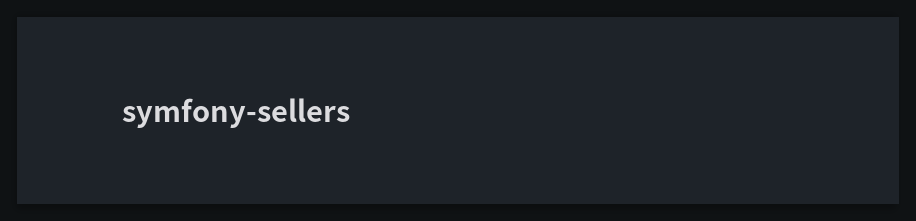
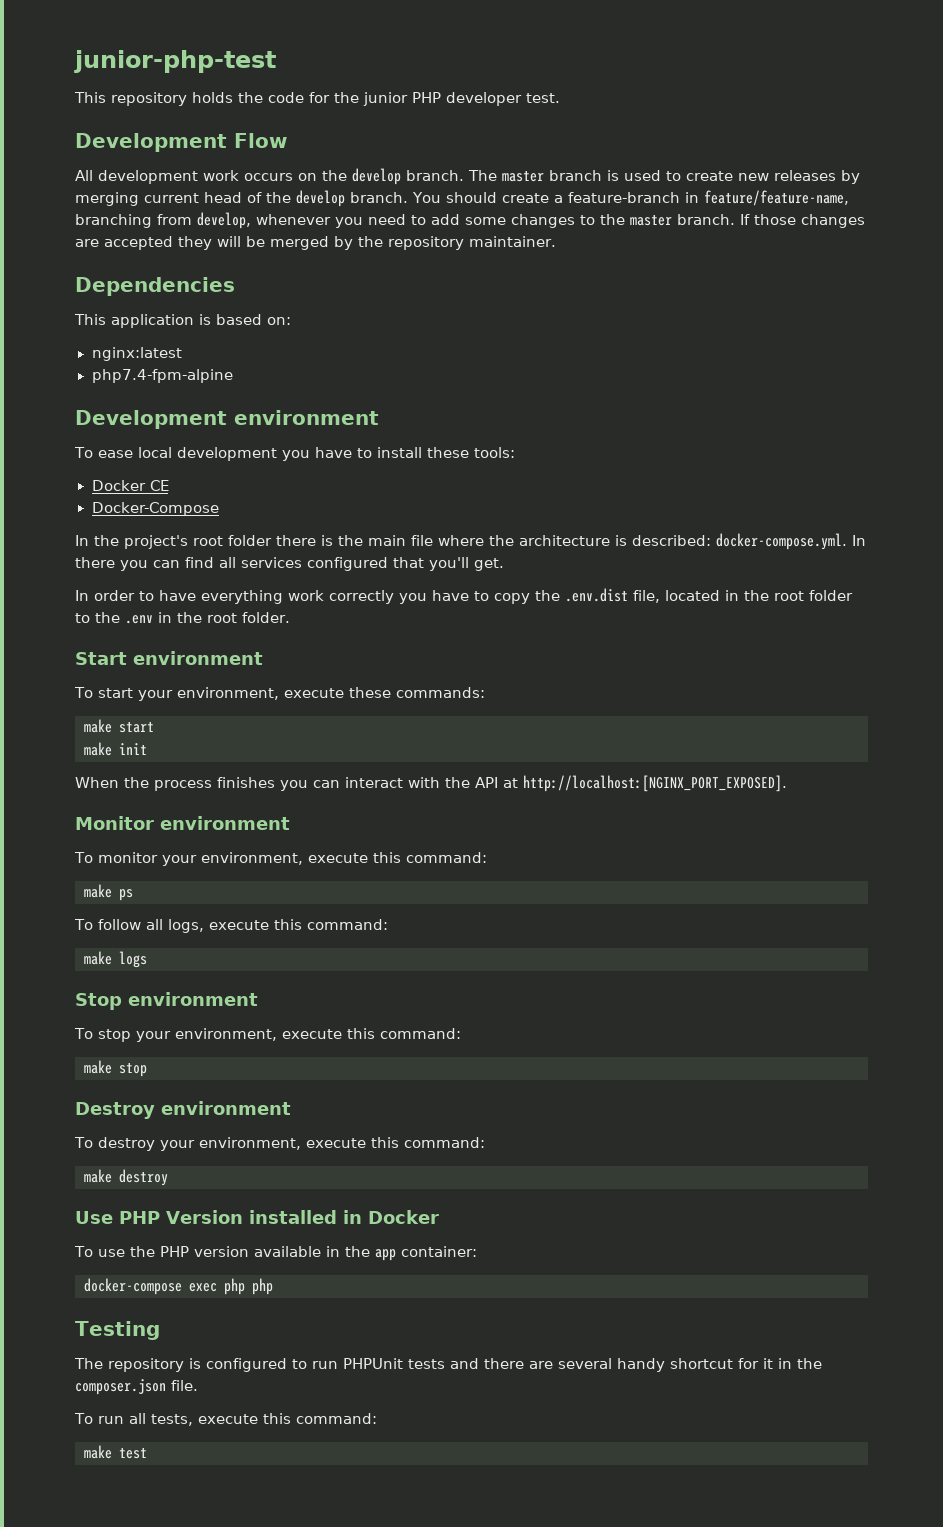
[122,98,350,128] symfony-sellers -> [74,50,276,73] [74,92,560,106] [75,133,287,152] [75,168,860,185] [75,190,849,207] [75,212,865,229] [75,236,556,250] [75,277,235,296] [74,314,291,328] [91,347,182,361] [91,369,233,383] [75,410,379,429] [74,447,515,461] [91,480,169,491] [91,502,220,516] [75,533,866,550] [75,557,504,571] [75,588,853,604] [75,612,290,624] [75,651,263,665] [74,687,485,701] [84,719,154,733] [84,742,147,756] [75,775,787,792] [75,816,290,830] [74,852,487,866] [84,884,133,901] [74,919,388,933] [84,951,147,968] [75,992,258,1010] [74,1028,461,1042] [84,1060,147,1077] [75,1101,291,1119] [74,1137,485,1151] [84,1169,168,1186] [75,1210,439,1224] [74,1246,477,1261] [84,1278,273,1295] [75,1321,160,1340] [74,1358,822,1372] [75,1379,198,1395] [74,1413,377,1426] [84,1445,147,1459] junior-php-test // This repository holds the code for the junior PHP developer test. // Development Flow // All development work occurs on the develop branch. The master branch is used to create new releases by merging current head of the develop branch. You should create a feature-branch in feature/feature-name, branching from develop, whenever you need to add some changes to the master branch. If those changes are accepted they will be merged by the repository maintainer. // Dependencies // This application is based on: // nginx:latest // php7.4-fpm-alpine // Development environment // To ease local development you have to install these tools: // Docker CE // Docker-Compose // In the project's root folder there is the main file where the architecture is described: docker-compose.yml. In there you can find all services configured that you'll get. // In order to have everything work correctly you have to copy the .env.dist file, located in the root folder to the .env in the root folder. // Start environment // To start your environment, execute these commands: // make start // make init // When the process finishes you can interact with the API at http://localhost:[NGINX_PORT_EXPOSED]. // Monitor environment // To monitor your environment, execute this command: // make ps // To follow all logs, execute this command: // make logs // Stop environment // To stop your environment, execute this command: // make stop // Destroy environment // To destroy your environment, execute this command: // make destroy // Use PHP Version installed in Docker // To use the PHP version available in the app container: // docker-compose exec php php // Testing // The repository is configured to run PHPUnit tests and there are several handy shortcut for it in the composer.json file. // To run all tests, execute this command: // make test

